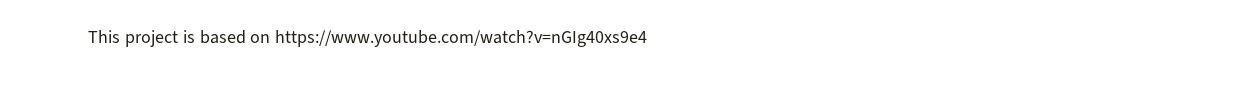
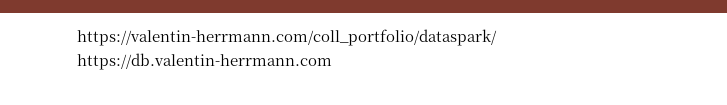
[88,30,648,47] This project is based on https://www.youtube.com/watch?v=nGIg40xs9e4 -> [77,29,497,46] [77,53,332,70] https://valentin-herrmann.com/coll_portfolio/dataspark/ // https://db.valentin-herrmann.com

